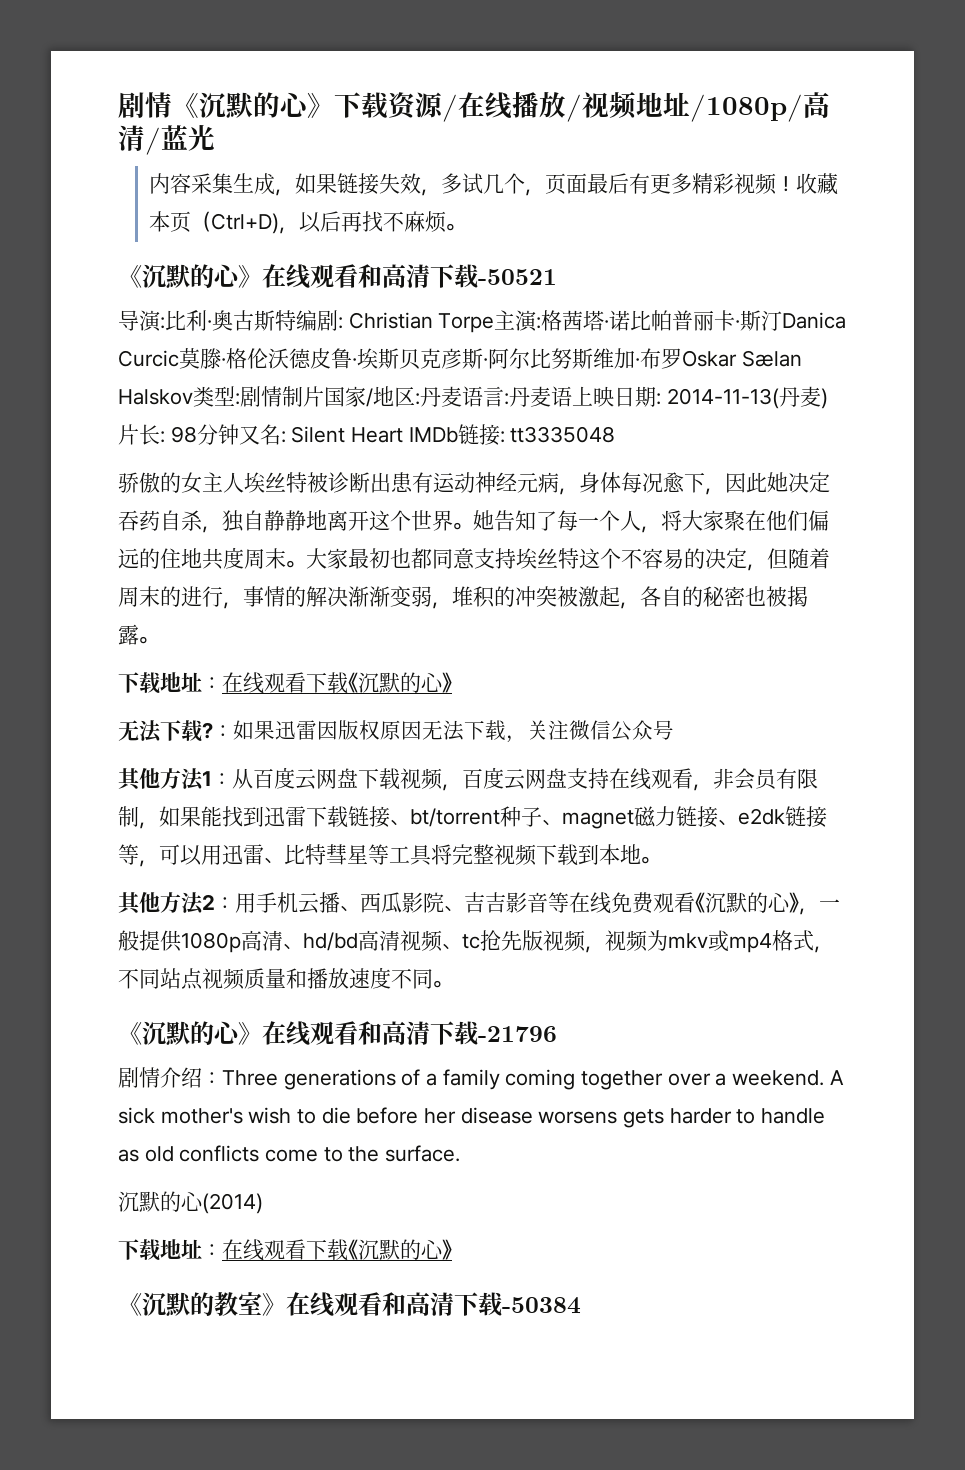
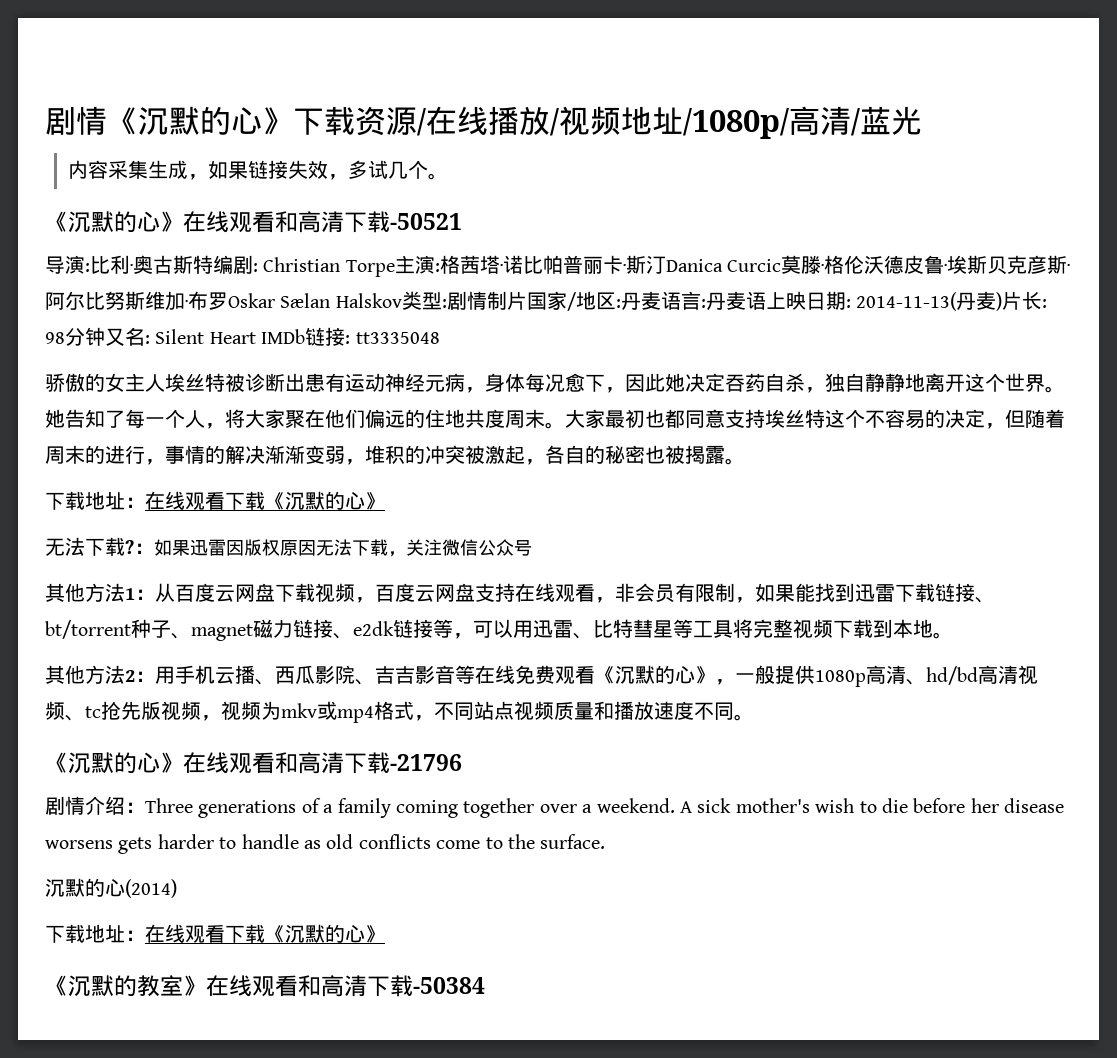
[525,173,839,196] [149,211,447,234] ，页面最后有更多精彩视频！收藏本页（Ctrl+D)，以后再找不麻烦 -> (428, 169) none

